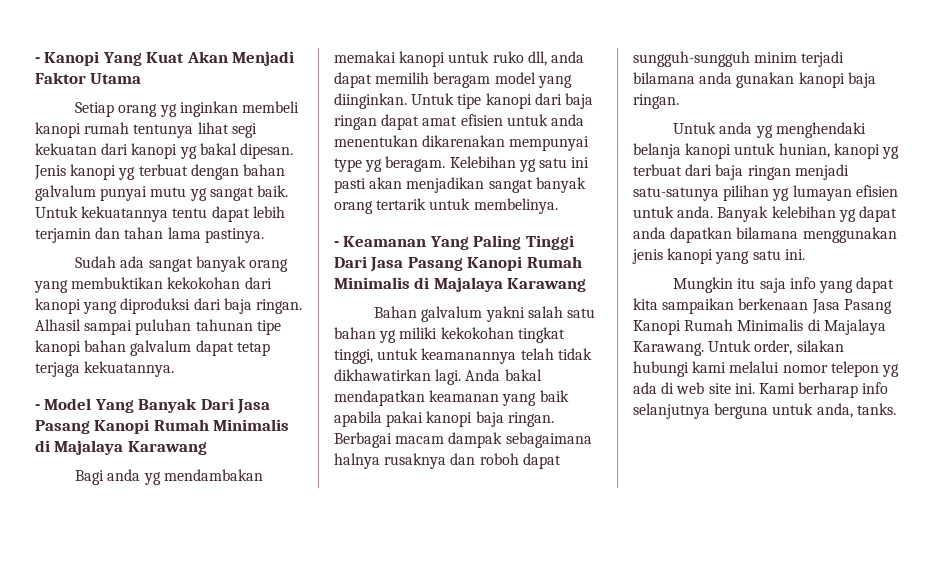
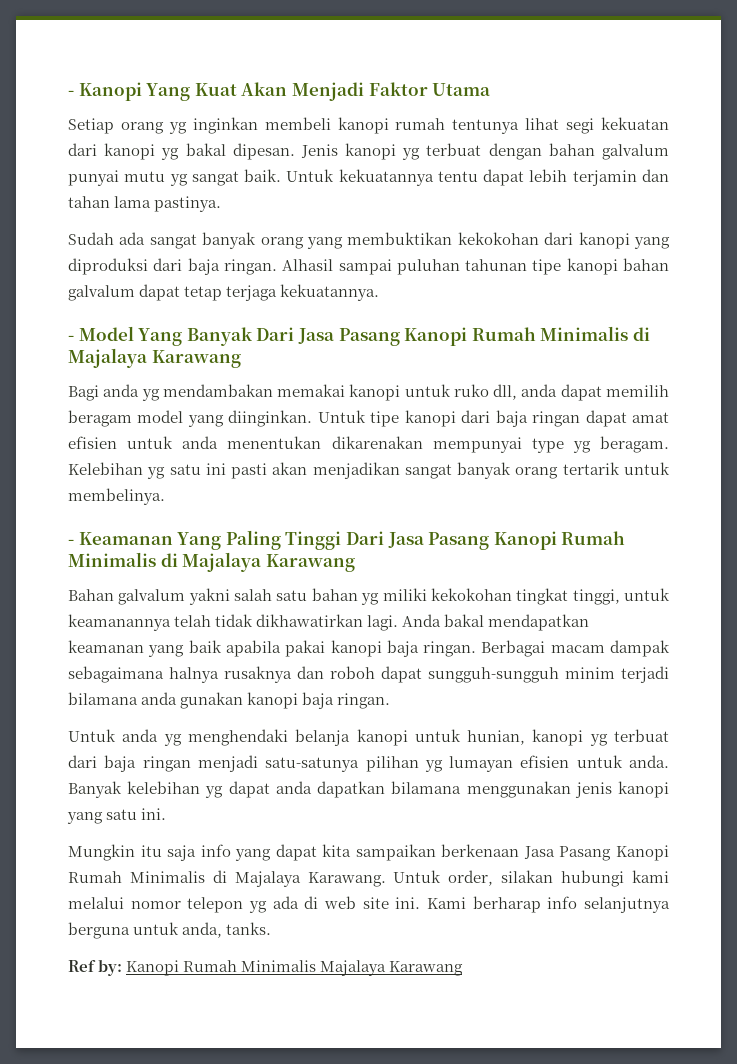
(896, 409) none -> [68,960,464,976] // Ref by: Kanopi Rumah Minimalis Majalaya Karawang

